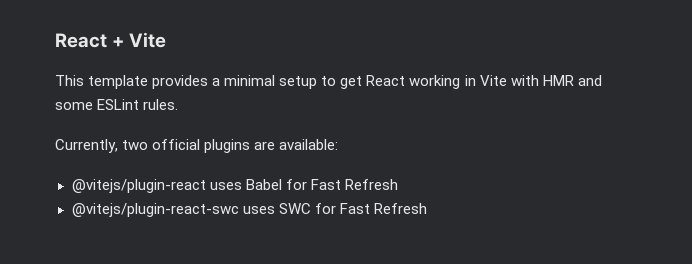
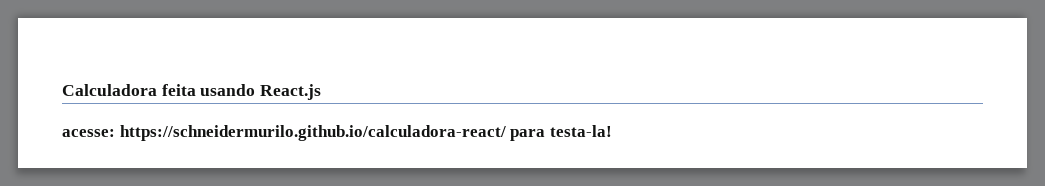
[55,32,167,48] [55,75,602,89] [55,99,179,110] [55,139,339,153] [71,179,398,193] [71,203,427,217] React + Vite // This template provides a minimal setup to get React working in Vite with HMR and some ESLint rules. // Currently, two official plugins are available: // @vitejs/plugin-react uses Babel for Fast Refresh // @vitejs/plugin-react-swc uses SWC for Fast Refresh -> [62,84,322,100] [62,125,612,141] Calculadora feita usando React.js // acesse: https://schneidermurilo.github.io/calculadora-react/ para testa-la!

